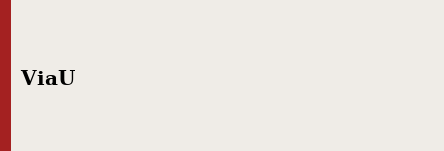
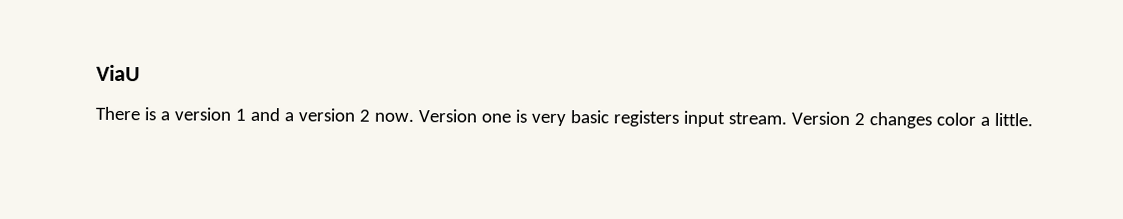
(75, 77) none -> [95,106,1033,129] // There is a version 1 and a version 2 now. Version one is very basic registers input stream. Version 2 changes color a little.

